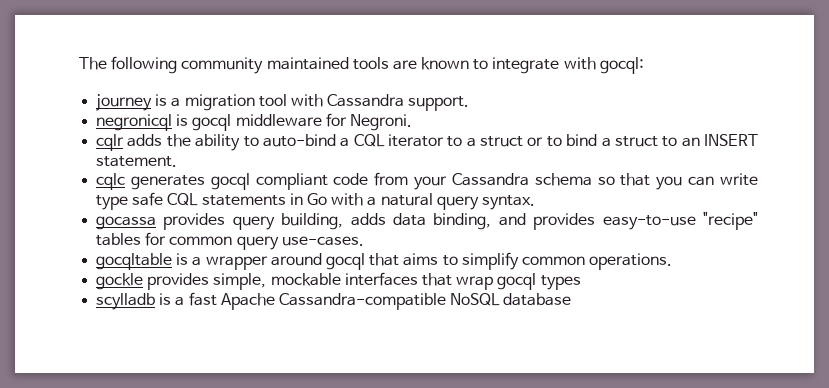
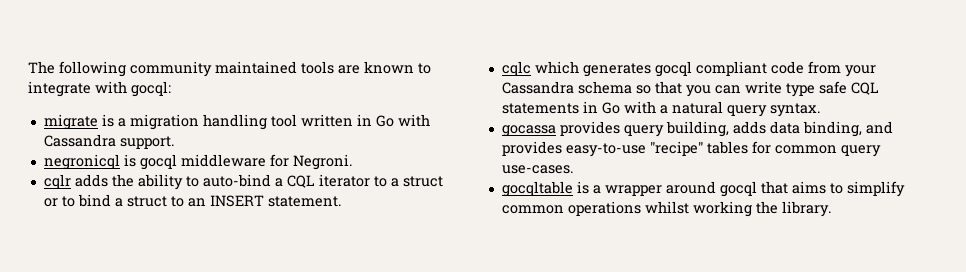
[96,94,153,111] journey -> [43,114,98,130] migrate
[258,94,287,107] tool -> [202,114,394,130] handling tool written in Go
(126, 181) none -> [534,61,579,74] which
[589,253,673,270] [96,272,581,290] [96,292,572,310] operations. // gockle provides simple, mockable interfaces that wrap gocql types // scylladb is a fast Apache Cassandra-compatible NoSQL database -> [567,201,831,217] operations whilst working the library.

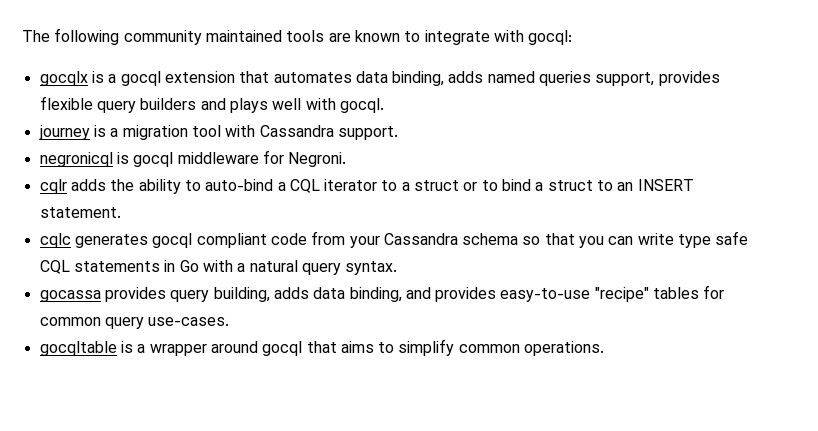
[43,114,394,130] migrate is a migration handling tool written in Go -> [39,71,720,86] [39,96,384,113] [38,125,221,140] gocqlx is a gocql extension that automates data binding, adds named queries support, provides flexible query builders and plays well with gocql. // journey is a migration tool
[534,61,579,74] which -> (71, 240) none
[567,201,831,217] operations whilst working the library. -> [524,341,605,356] operations.

